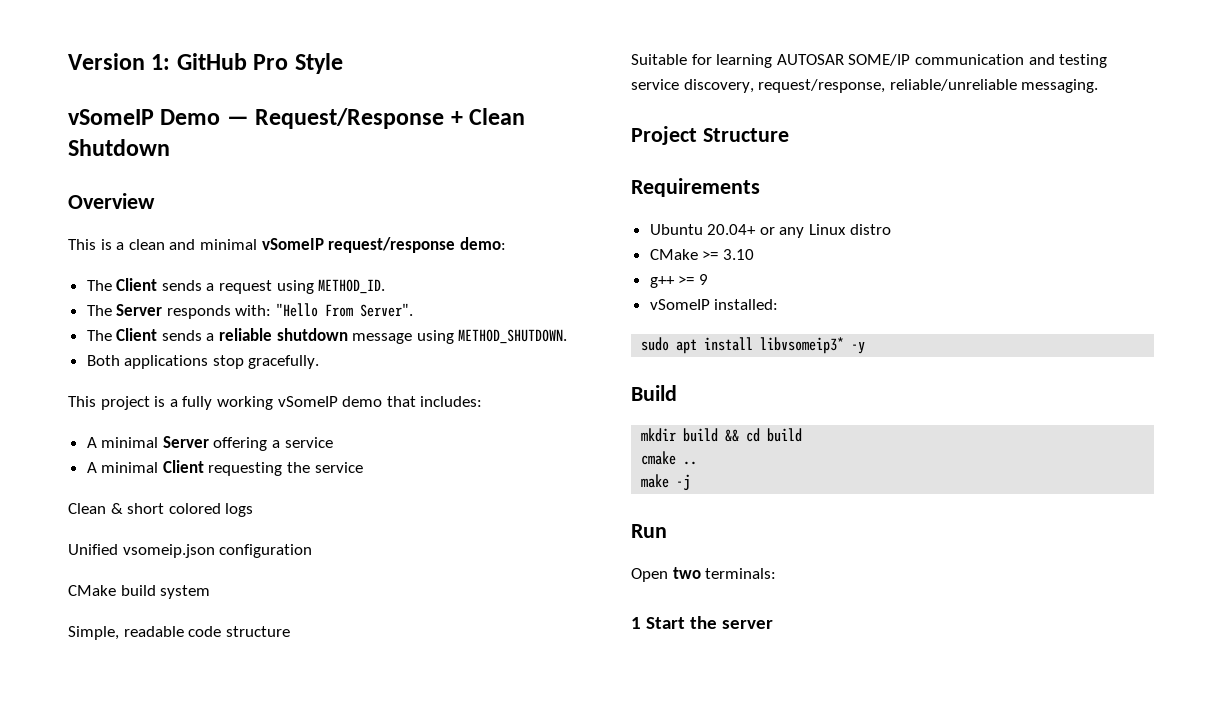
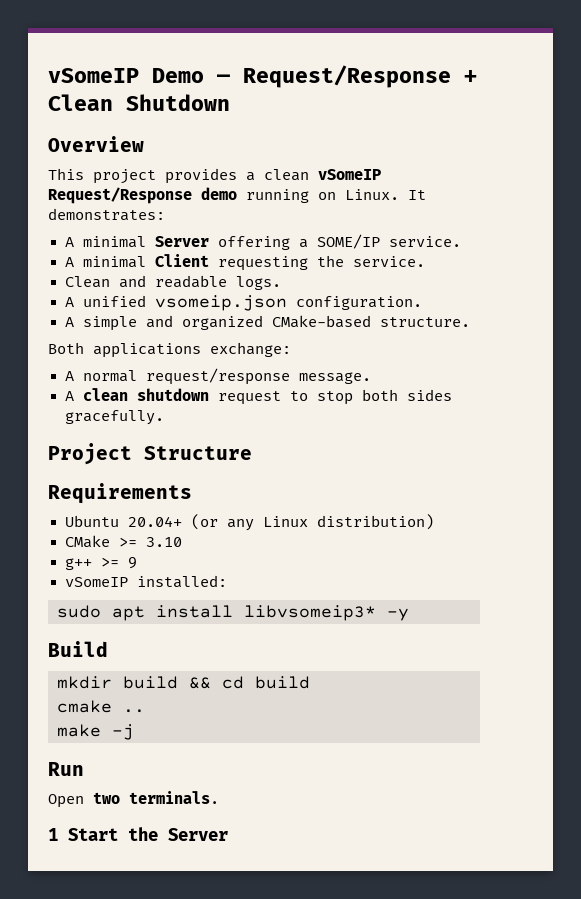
[68,53,343,74] Version 1: GitHub Pro Style // -> (48, 75) none
[100,237,506,253] [86,278,386,294] [86,303,414,319] [86,328,568,344] [86,355,320,369] [68,396,483,410] is a clean and minimal vSomeIP request/response demo: // The Client sends a request using METHOD_ID. // The Server responds with: "Hello From Server". // The Client sends a reliable shutdown message using METHOD_SHUTDOWN. // Both applications stop gracefully. // This project is a fully working vSomeIP demo that includes: -> [93,168,381,184] [48,187,426,204] [48,208,165,221] project provides a clean vSomeIP Request/Response demo running on Linux. It demonstrates:
[284,437,333,448] service -> [316,234,461,249] SOME/IP service.
[314,462,363,473] [68,503,254,517] [68,544,313,558] [68,585,211,599] [68,626,290,640] [631,54,1108,68] [631,79,1099,93] service // Clean & short colored logs // Unified vsomeip.json configuration // CMake build system // Simple, readable code structure // Suitable for learning AUTOSAR SOME/IP communication and testing service discovery, request/response, reliable/unreliable messaging. -> [352,256,425,267] [64,275,281,290] [64,295,422,311] [64,315,470,331] [48,342,291,358] [64,368,371,385] [64,388,452,405] [64,410,164,425] service. // Clean and readable logs. // A unified vsomeip.json configuration. // A simple and organized CMake-based structure. // Both applications exchange: // A normal request/response message. // A clean shutdown request to stop both sides gracefully.
[759,227,775,235] or -> [190,514,218,530] (or
[849,224,891,235] distro -> [316,514,434,530] distribution)
[705,568,777,579] terminals: -> [129,791,219,804] terminals.
[722,620,774,629] server -> [168,828,228,841] Server

